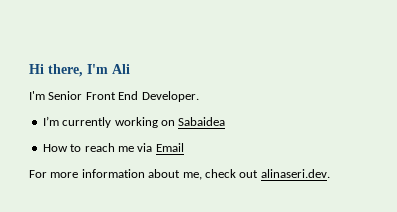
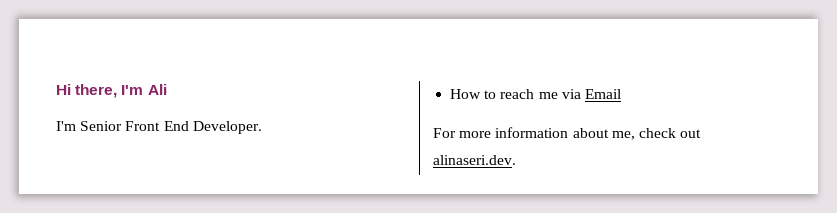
[42,116,226,128] // I’m currently working on Sabaidea -> (262, 127) none

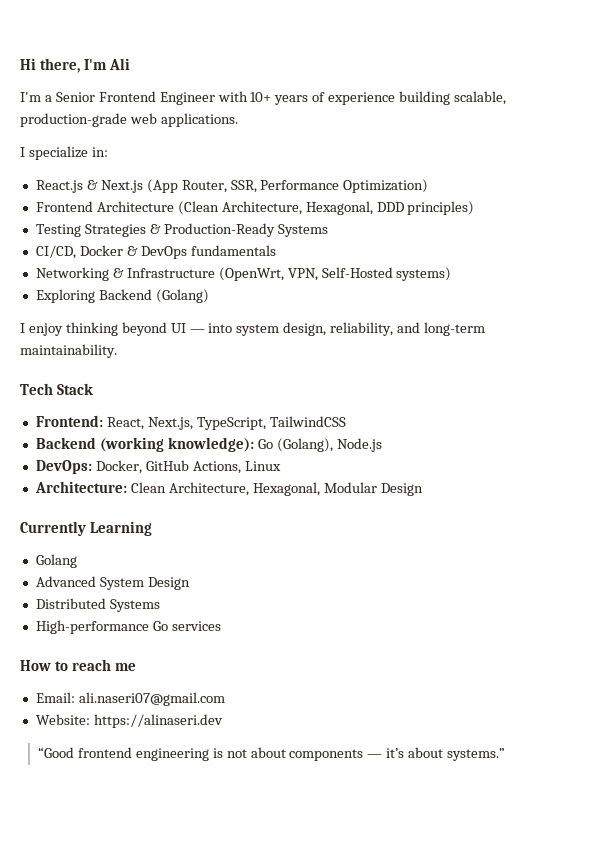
[80,121,262,134] [450,89,621,99] [433,127,702,140] [433,155,516,165] Senior Front End Developer. // How to reach me via Email // For more information about me, check out alinaseri.dev. -> [44,91,507,105] [20,113,238,127] [20,146,108,160] [35,179,429,193] [35,201,475,215] [35,223,328,237] [35,245,276,259] [35,267,452,281] [35,289,209,303] [20,322,486,336] [20,344,117,358] [20,383,94,395] [35,415,346,430] [35,437,382,452] [35,460,281,474] [34,481,423,496] [20,521,153,536] [35,554,77,568] [35,576,190,590] [35,598,160,612] [35,620,221,634] [20,659,137,671] [35,692,225,706] [35,714,223,728] [37,747,506,761] a Senior Frontend Engineer with 10+ years of experience building scalable, production-grade web applications. // I specialize in: // React.js & Next.js (App Router, SSR, Performance Optimization) // Frontend Architecture (Clean Architecture, Hexagonal, DDD principles) // Testing Strategies & Production-Ready Systems // CI/CD, Docker & DevOps fundamentals // Networking & Infrastructure (OpenWrt, VPN, Self-Hosted systems) // Exploring Backend (Golang) // I enjoy thinking beyond UI — into system design, reliability, and long-term maintainability. // Tech Stack // Frontend: React, Next.js, TypeScript, TailwindCSS // Backend (working knowledge): Go (Golang), Node.js // DevOps: Docker, GitHub Actions, Linux // Architecture: Clean Architecture, Hexagonal, Modular Design // Currently Learning // Golang // Advanced System Design // Distributed Systems // High-performance Go services // How to reach me // Email: ali.naseri07@gmail.com // Website: https://alinaseri.dev // “Good frontend engineering is not about components — it’s about systems.”

